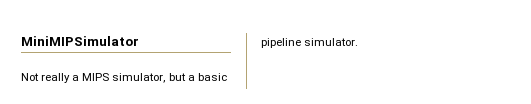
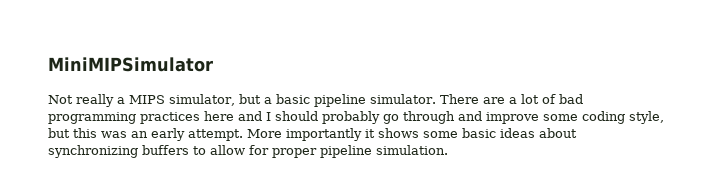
(359, 42) none -> [439,94,583,104] [48,111,664,124] [48,128,577,141] [48,145,448,158] There are a lot of bad programming practices here and I should probably go through and improve some coding style, but this was an early attempt. More importantly it shows some basic ideas about synchronizing buffers to allow for proper pipeline simulation.

